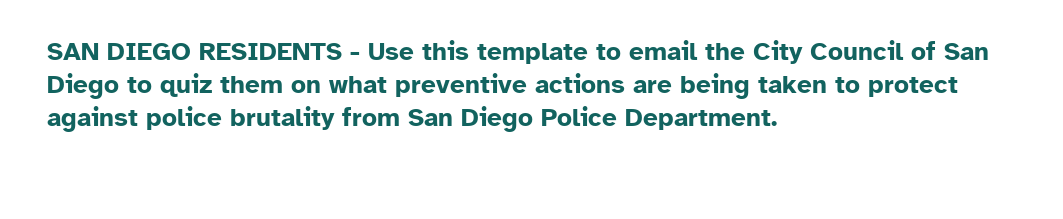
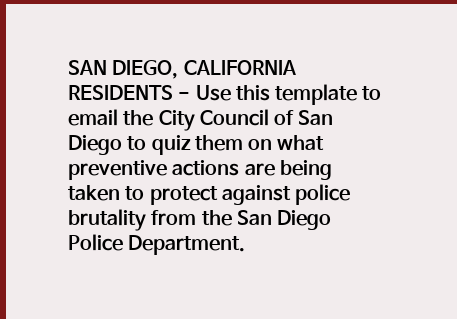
[107,43,191,60] DIEGO -> [112,60,296,79] DIEGO, CALIFORNIA
(400, 116) none -> [201,210,232,226] the

